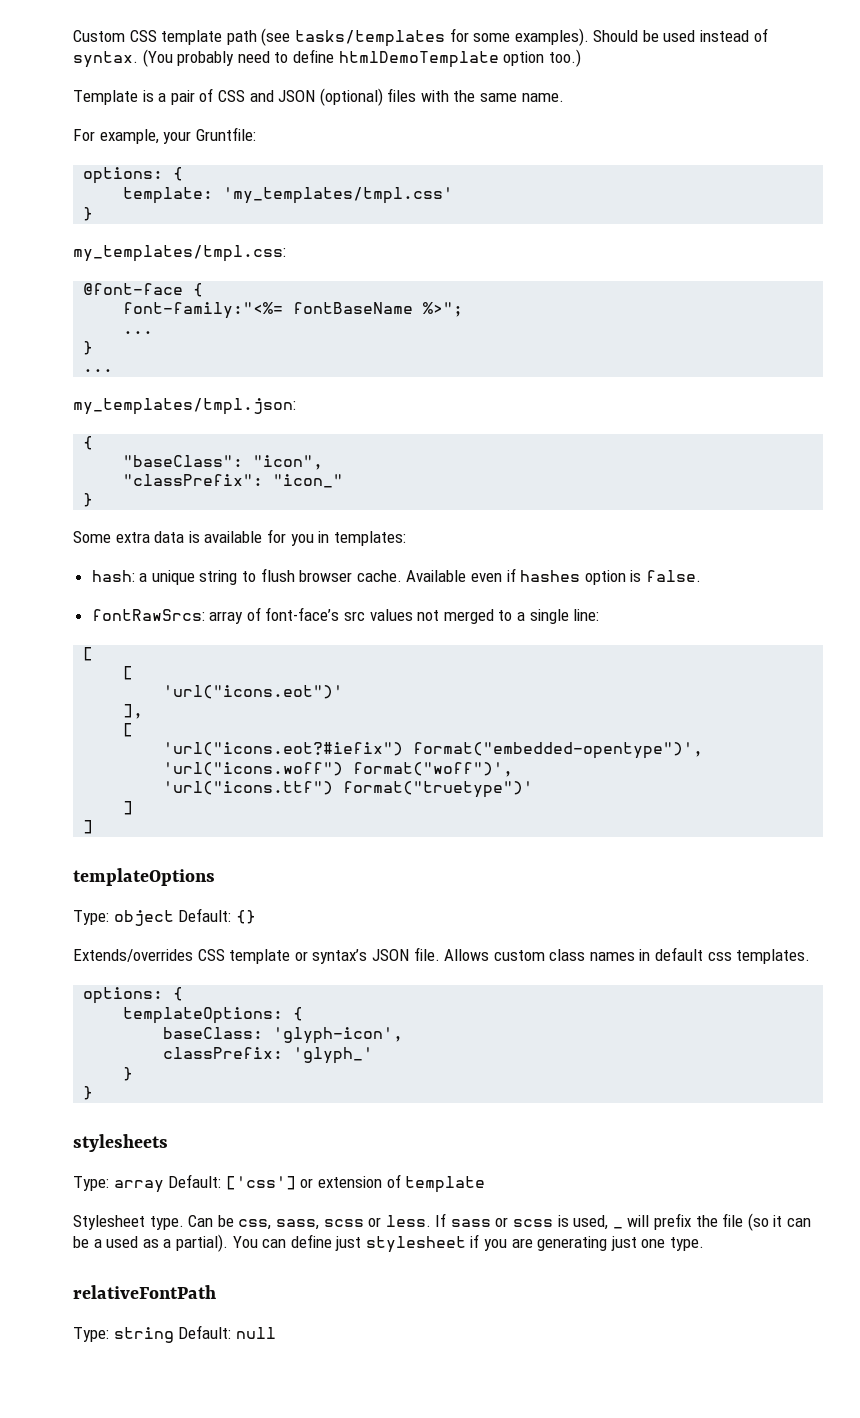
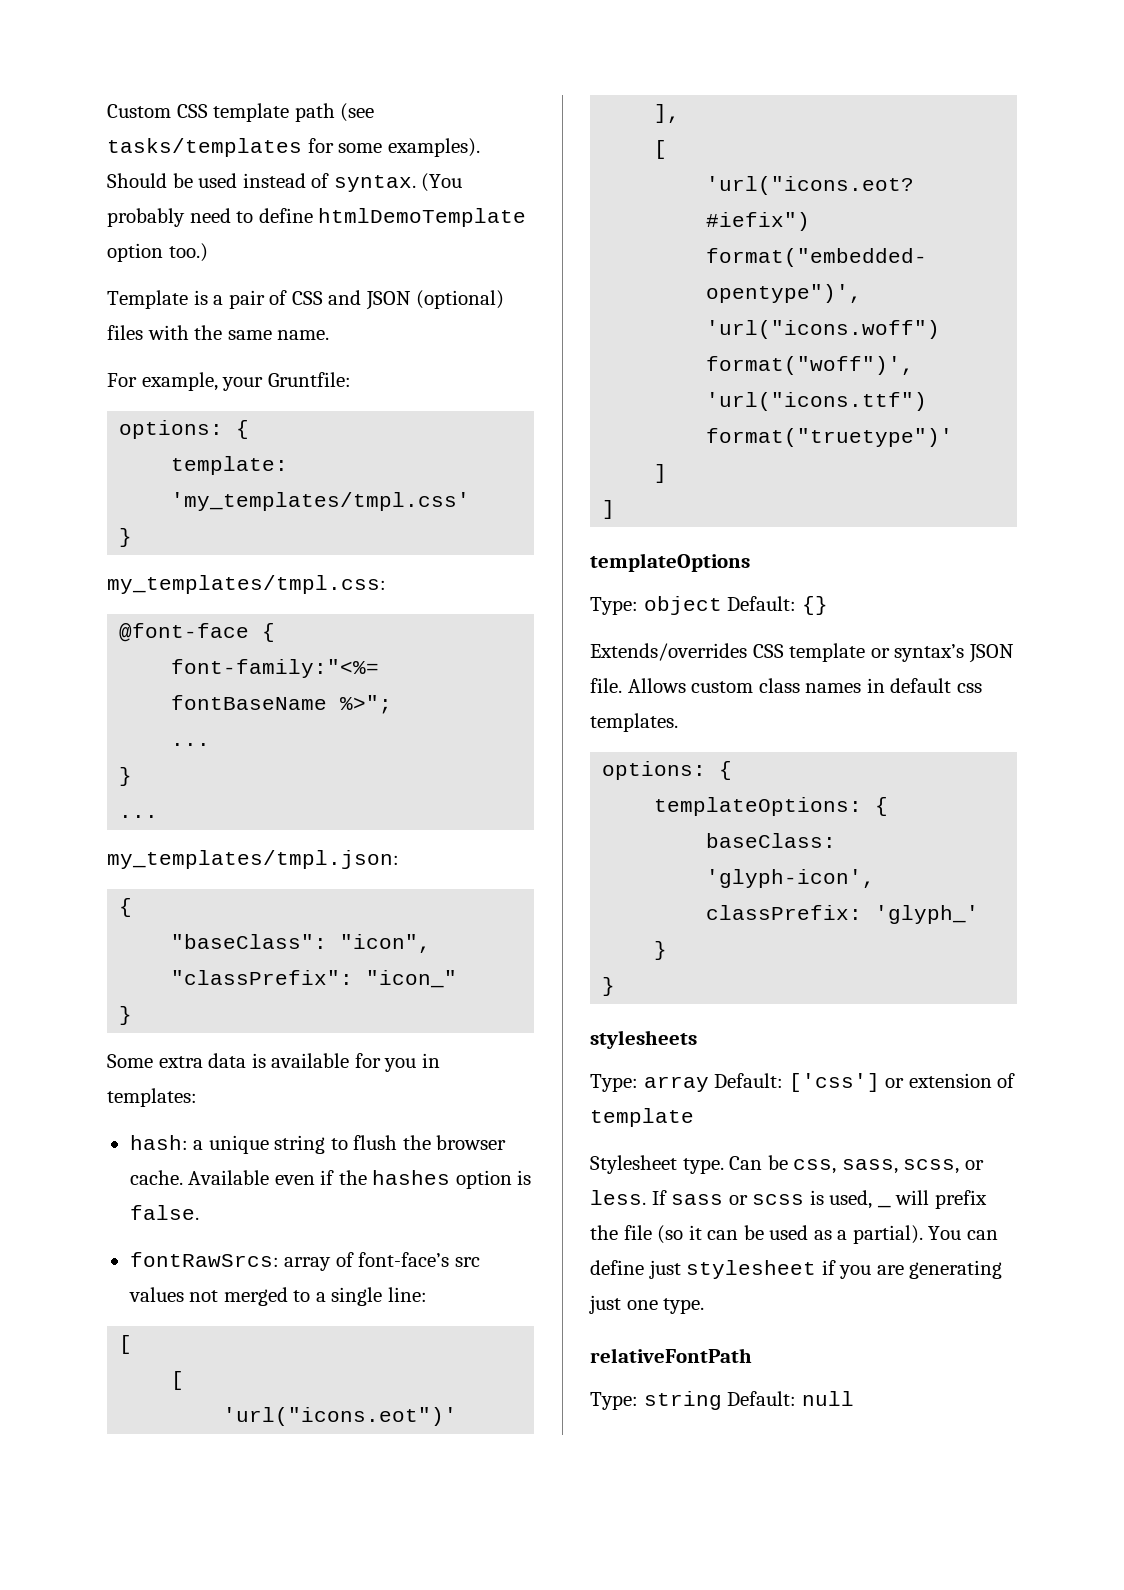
(295, 575) none -> [402,1135,431,1150] the
(516, 575) none -> [338,1170,367,1185] the
[323,1219,364,1227] scss -> [903,1159,960,1174] scss,
[93,1239,102,1248] a -> (764, 1232) none

